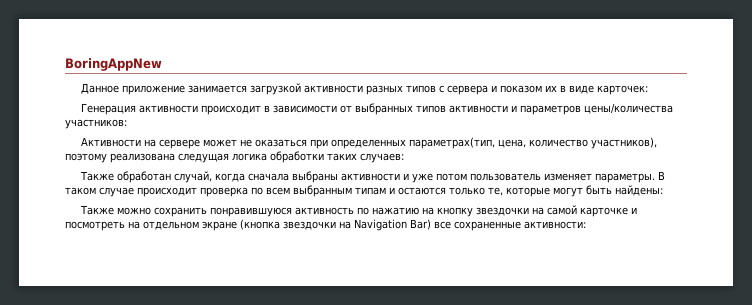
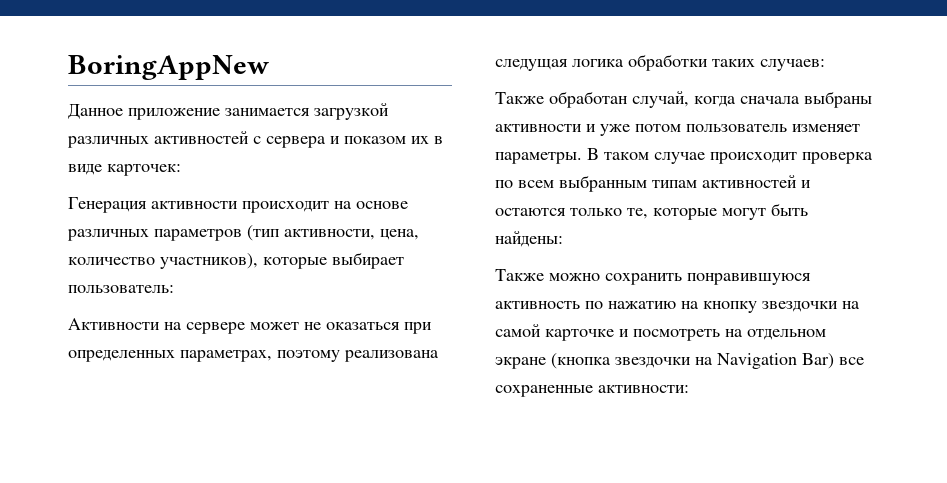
[303,85,436,95] активности разных типов -> [67,131,249,148] различных активностей
[263,103,673,115] [65,119,127,129] в зависимости от выбранных типов активности и параметров цены/количества участников: -> [334,201,408,209] [67,225,419,241] [68,252,404,269] [68,285,174,293] на основе различных параметров (тип активности, цена, количество участников), которые выбирает пользователь:
[408,137,657,149] параметрах(тип, цена, количество участников), -> [180,350,272,362] параметрах,
(386, 191) none -> [702,175,797,188] активностей

